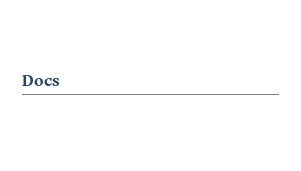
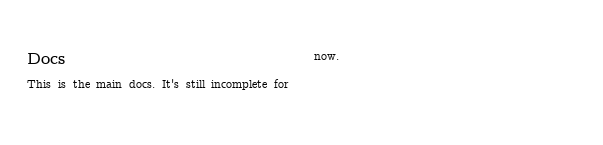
(60, 80) none -> [27,79,289,90] [314,54,339,60] // This is the main docs. It's still incomplete for now.

